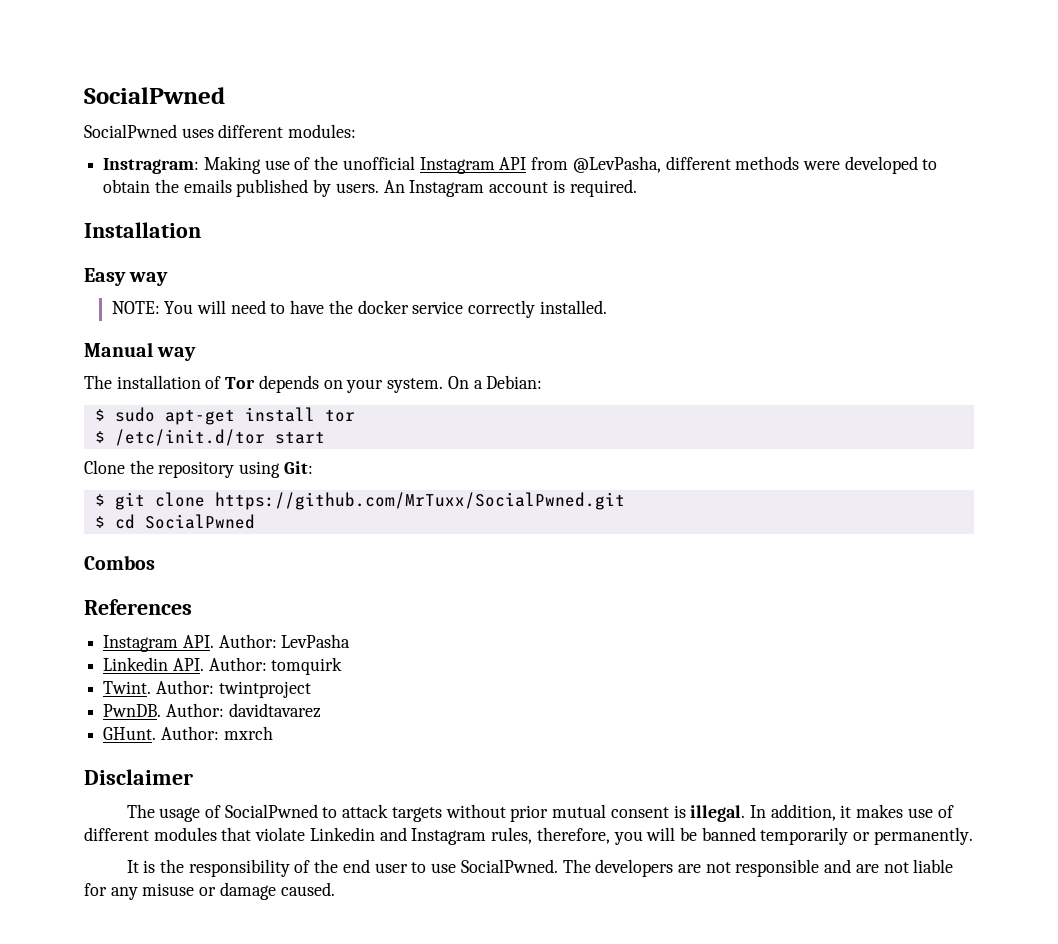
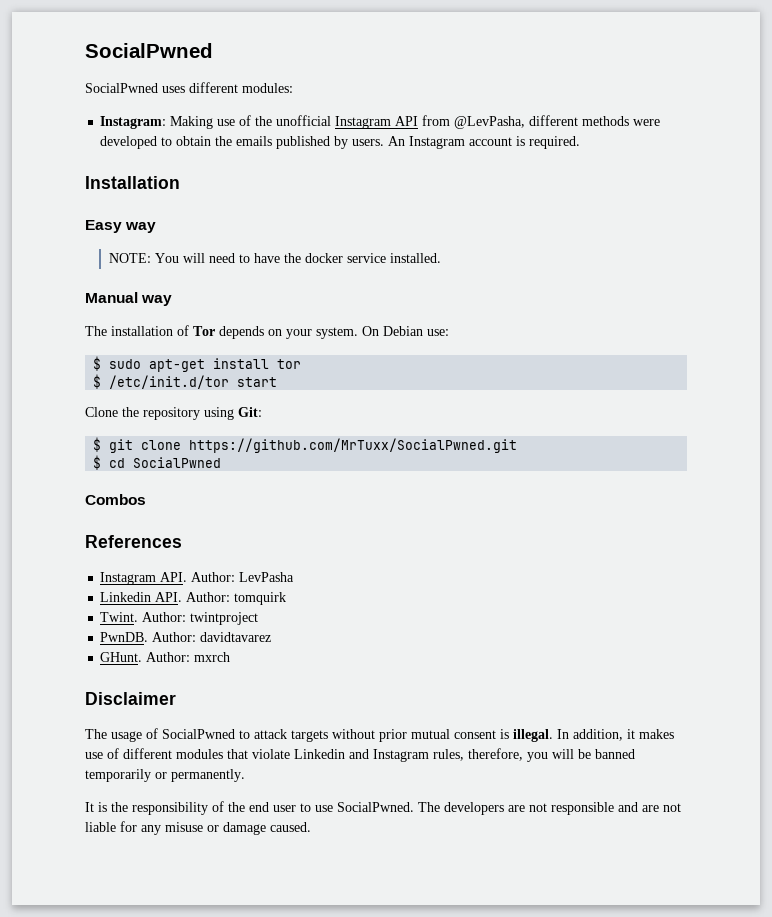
[103,158,200,174] Instragram: -> [100,116,167,129] Instagram:
[468,300,536,318] correctly -> (386, 258) none
[473,375,543,389] a Debian: -> [383,326,449,336] Debian use:

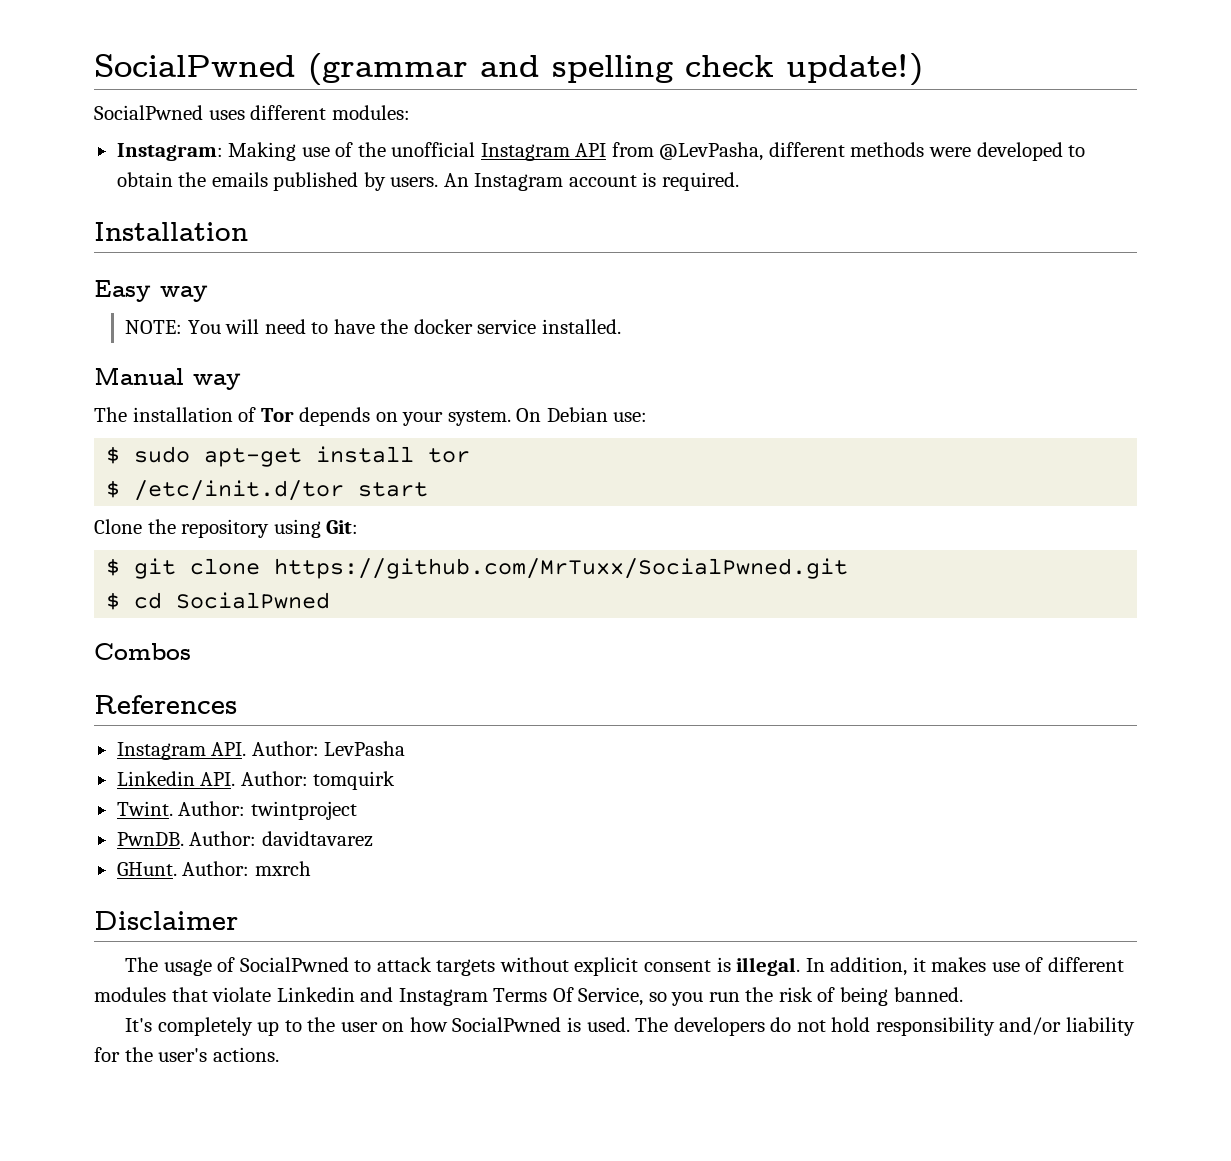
[85,43,213,58] SocialPwned -> [94,53,923,86] SocialPwned (grammar and spelling check update!)
[379,729,450,742] prior mutual -> [574,957,639,976] explicit
[433,748,635,762] [85,769,245,782] [85,801,681,815] [85,821,311,835] rules, therefore, you will be banned temporarily or permanently. // It is the responsibility of the end user to use SocialPwned. The developers are not responsible and are not liable for any misuse or damage caused. -> [493,987,963,1006] [125,1017,1135,1036] [94,1047,279,1062] Terms Of Service, so you run the risk of being banned. // It's completely up to the user on how SocialPwned is used. The developers do not hold responsibility and/or liability for the user's actions.

